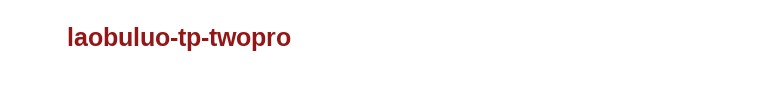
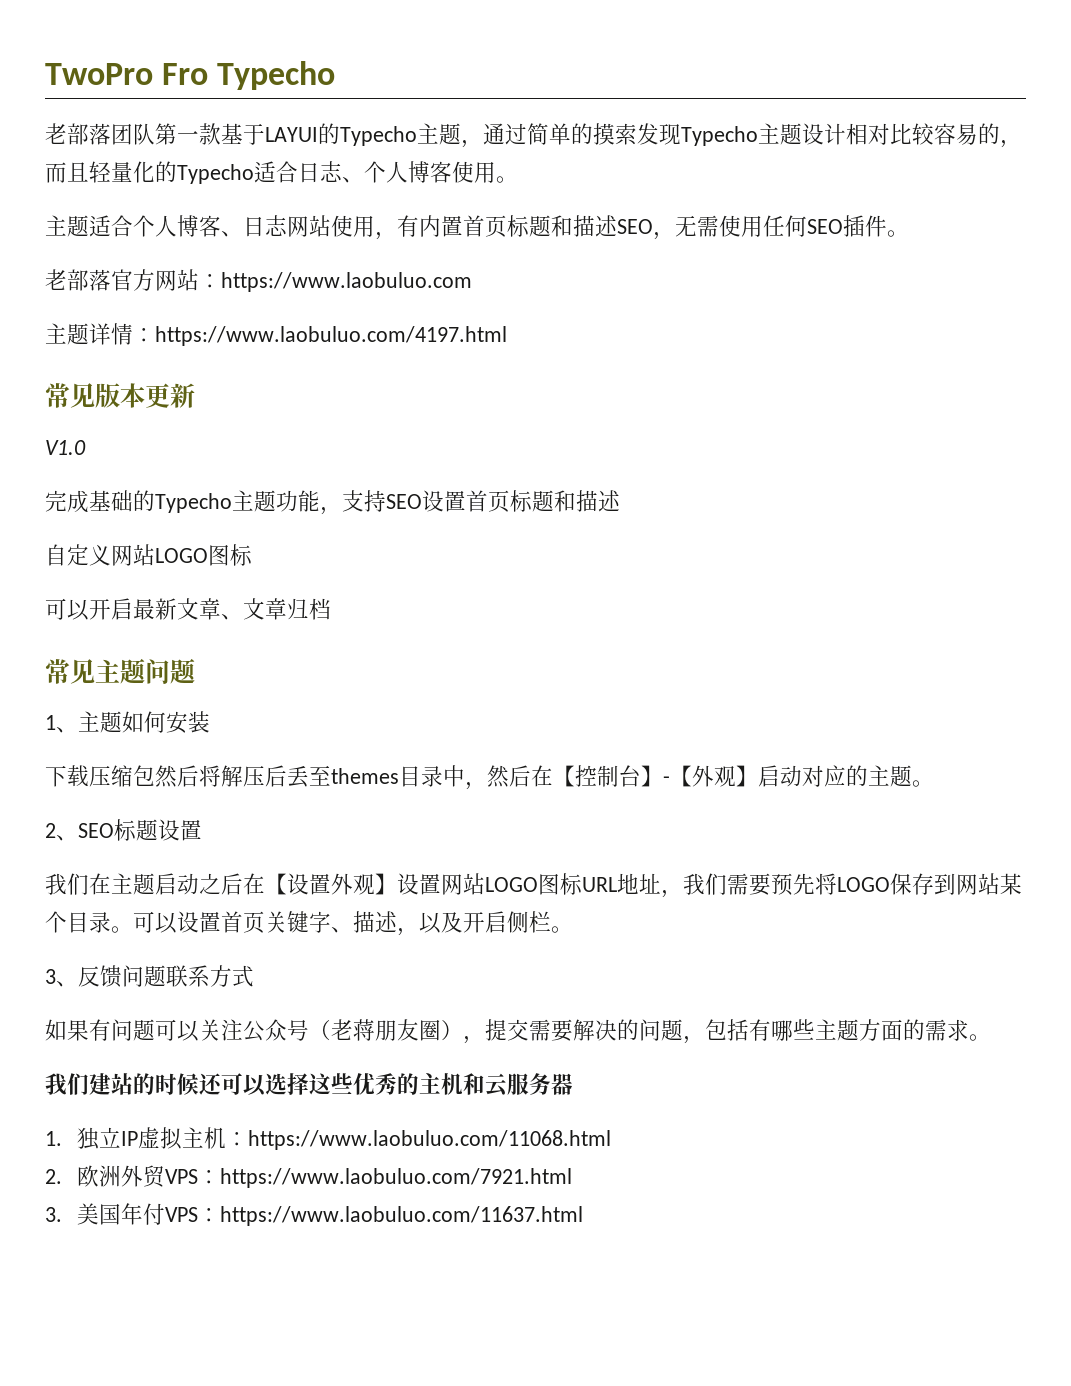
[67,27,291,51] laobuluo-tp-twopro -> [45,61,336,90] [45,123,1022,148] [45,161,518,184] [45,215,909,240] [45,269,472,292] [45,323,507,346] [45,383,195,408] [45,440,86,455] [45,490,620,515] [45,544,253,566] [45,598,331,621] [45,658,195,684] [45,711,210,734] [45,765,934,790] [45,819,202,841] [45,873,1022,898] [45,911,573,936] [45,965,254,988] [45,1019,991,1044] [45,1073,573,1097] [45,1127,611,1150] [45,1165,572,1188] [45,1203,583,1226] TwoPro Fro Typecho // 老部落团队第一款基于LAYUI的Typecho主题，通过简单的摸索发现Typecho主题设计相对比较容易的，而且轻量化的Typecho适合日志、个人博客使用。 // 主题适合个人博客、日志网站使用，有内置首页标题和描述SEO，无需使用任何SEO插件。 // 老部落官方网站：https://www.laobuluo.com // 主题详情：https://www.laobuluo.com/4197.html // 常见版本更新 // V1.0 // 完成基础的Typecho主题功能，支持SEO设置首页标题和描述 // 自定义网站LOGO图标 // 可以开启最新文章、文章归档 // 常见主题问题 // 1、主题如何安装 // 下载压缩包然后将解压后丢至themes目录中，然后在【控制台】-【外观】启动对应的主题。 // 2、SEO标题设置 // 我们在主题启动之后在【设置外观】设置网站LOGO图标URL地址，我们需要预先将LOGO保存到网站某个目录。可以设置首页关键字、描述，以及开启侧栏。 // 3、反馈问题联系方式 // 如果有问题可以关注公众号（老蒋朋友圈），提交需要解决的问题，包括有哪些主题方面的需求。 // 我们建站的时候还可以选择这些优秀的主机和云服务器 // 1.独立IP虚拟主机：https://www.laobuluo.com/11068.html // 2.欧洲外贸VPS：https://www.laobuluo.com/7921.html // 3.美国年付VPS：https://www.laobuluo.com/11637.html

